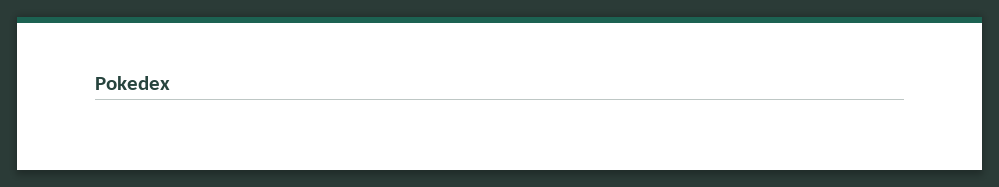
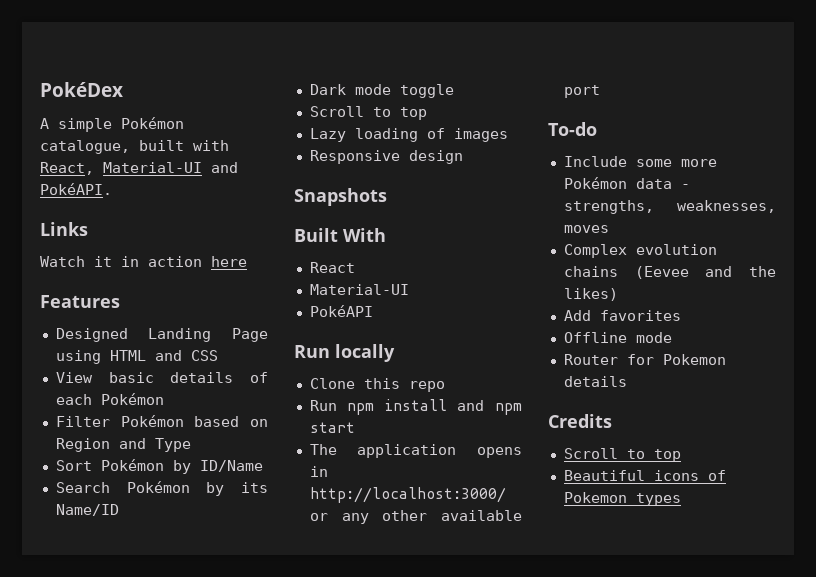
[95,76,170,90] Pokedex -> [40,82,123,97] [40,117,184,132] [40,140,229,154] [40,162,238,175] [40,183,112,195] [40,222,88,236] [40,256,247,267] [40,295,120,308] [55,328,268,342] [55,350,218,364] [55,372,268,383] [55,393,164,405] [55,415,268,427] [55,438,191,452] [55,459,263,474] [55,481,268,496] [55,504,119,516] [309,84,454,98] [309,106,427,120] [309,128,508,142] [309,150,463,164] [294,188,387,206] [294,228,386,242] [309,262,355,273] [309,284,409,295] [309,305,373,317] [294,344,395,362] [309,378,445,392] [309,399,522,415] [309,422,355,433] [309,444,522,458] [309,466,328,477] [309,487,506,503] [309,510,522,524] [563,85,600,98] [548,122,597,136] [563,156,717,167] [563,177,690,189] [563,200,776,214] [563,225,609,233] [563,244,717,258] [563,266,776,279] [563,288,618,301] [563,310,681,321] [563,332,672,343] [563,354,726,365] [563,376,627,387] [548,414,612,428] [563,448,681,462] [563,470,726,481] [563,492,681,506] PokéDex // A simple Pokémon catalogue, built with React, Material-UI and PokéAPI. // Links // Watch it in action here // Features // Designed Landing Page using HTML and CSS // View basic details of each Pokémon // Filter Pokémon based on Region and Type // Sort Pokémon by ID/Name // Search Pokémon by its Name/ID // Dark mode toggle // Scroll to top // Lazy loading of images // Responsive design // Snapshots // Built With // React // Material-UI // PokéAPI // Run locally // Clone this repo // Run npm install and npm start // The application opens in http://localhost:3000/ or any other available port // To-do // Include some more Pokémon data - strengths, weaknesses, moves // Complex evolution chains (Eevee and the likes) // Add favorites // Offline mode // Router for Pokemon details // Credits // Scroll to top // Beautiful icons of Pokemon types

